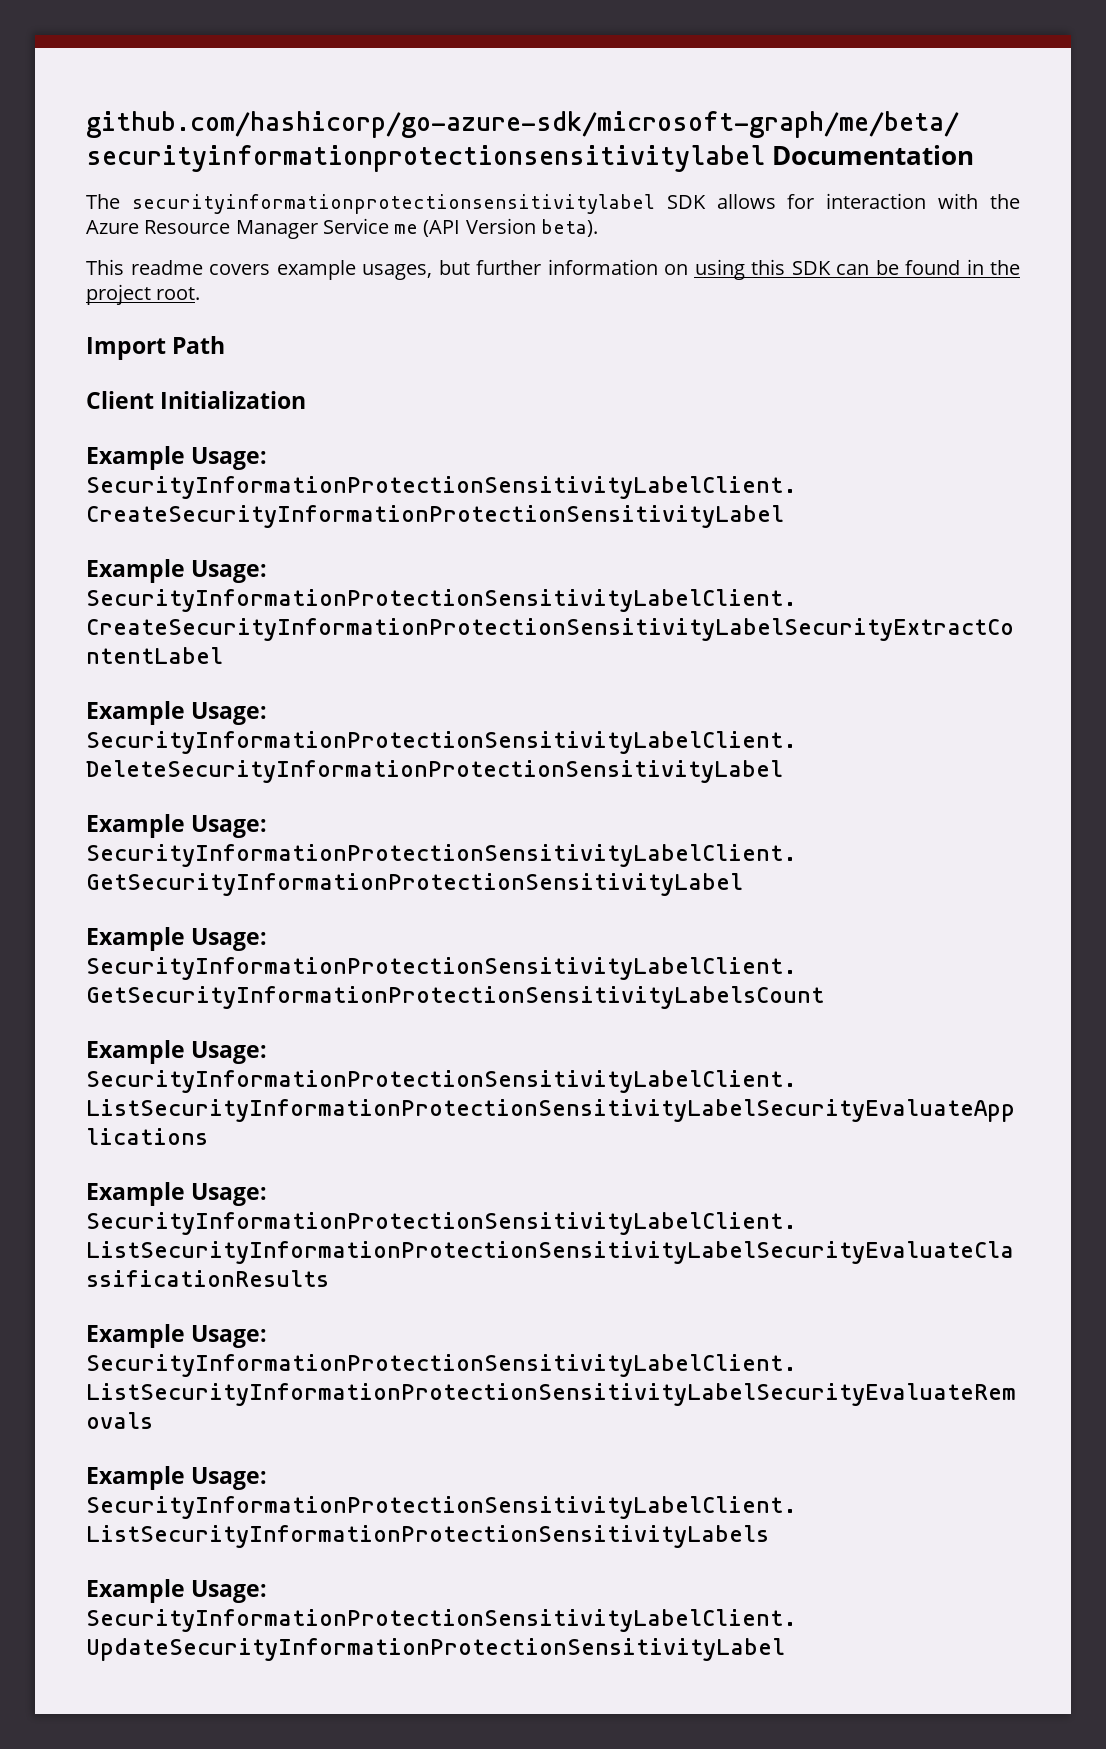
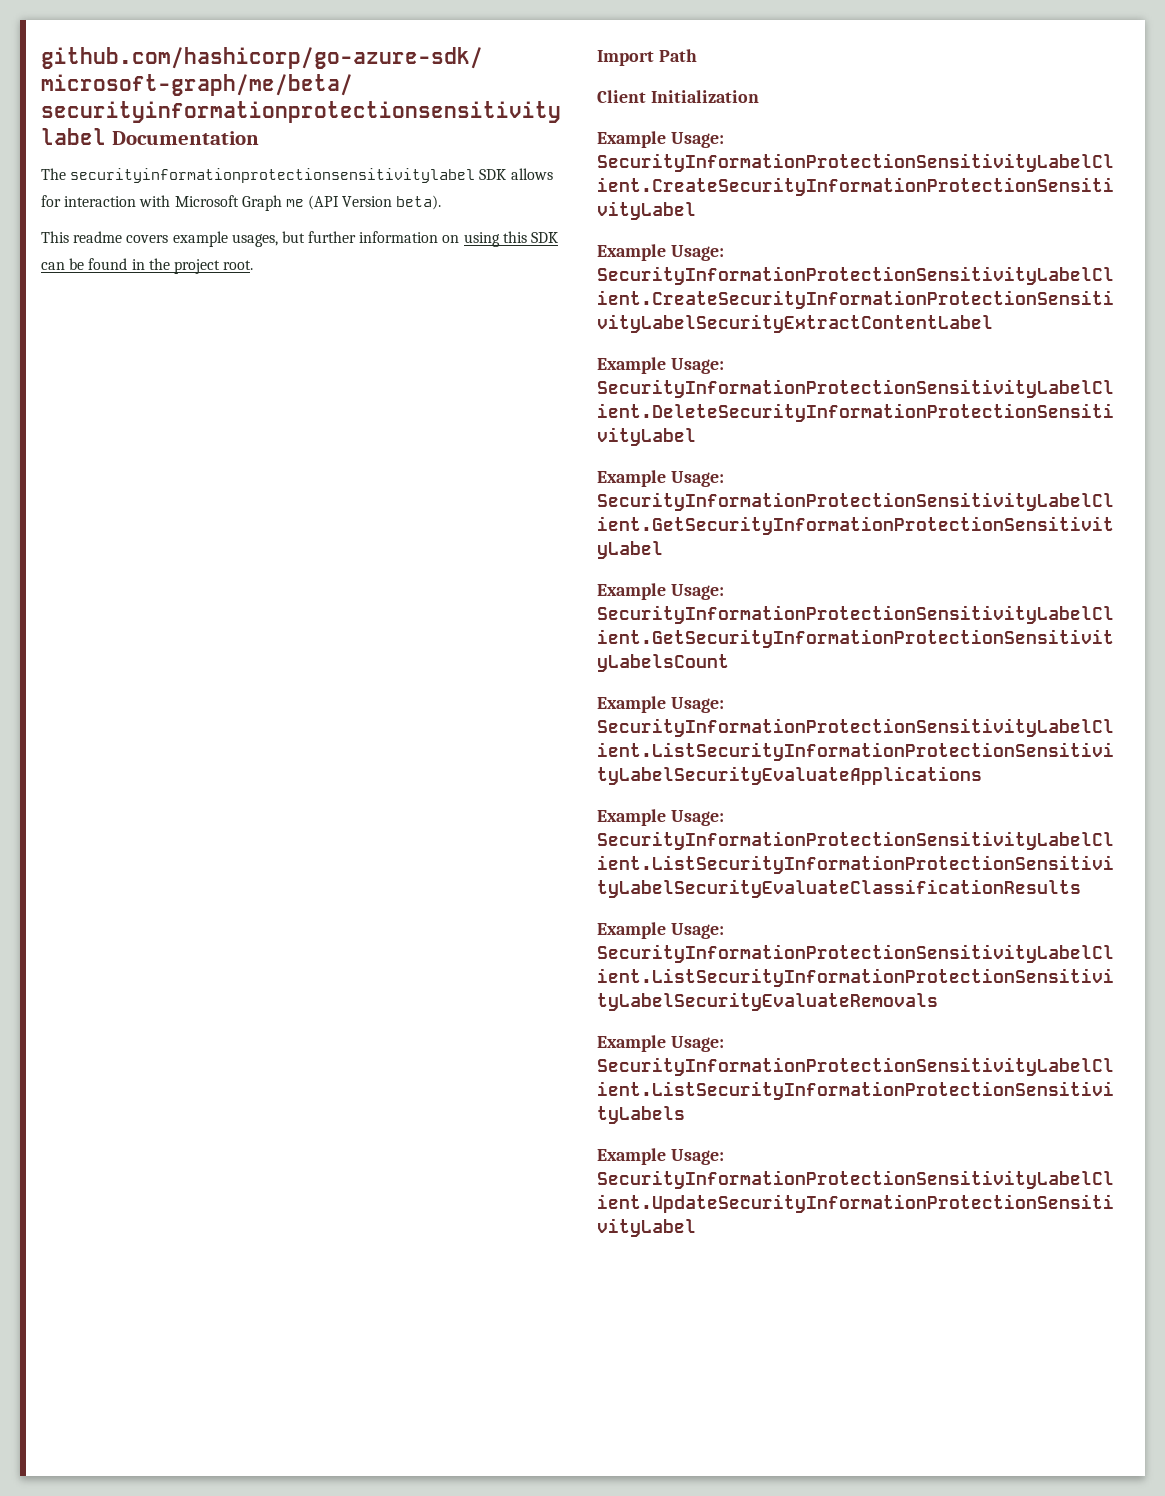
[990,194,1021,209] [86,218,389,239] the Azure Resource Manager Service -> [174,195,282,211] Microsoft Graph

